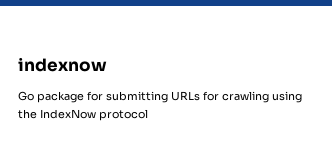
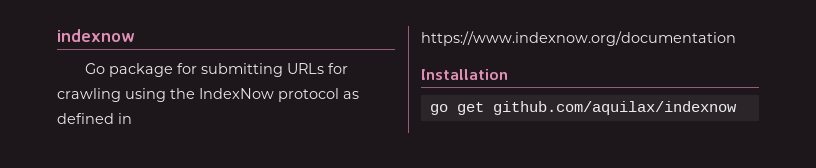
(148, 115) none -> [343,91,359,99] [57,113,132,124] [421,31,736,46] [421,69,508,80] [429,101,737,115] as defined in https://www.indexnow.org/documentation // Installation // go get github.com/aquilax/indexnow

